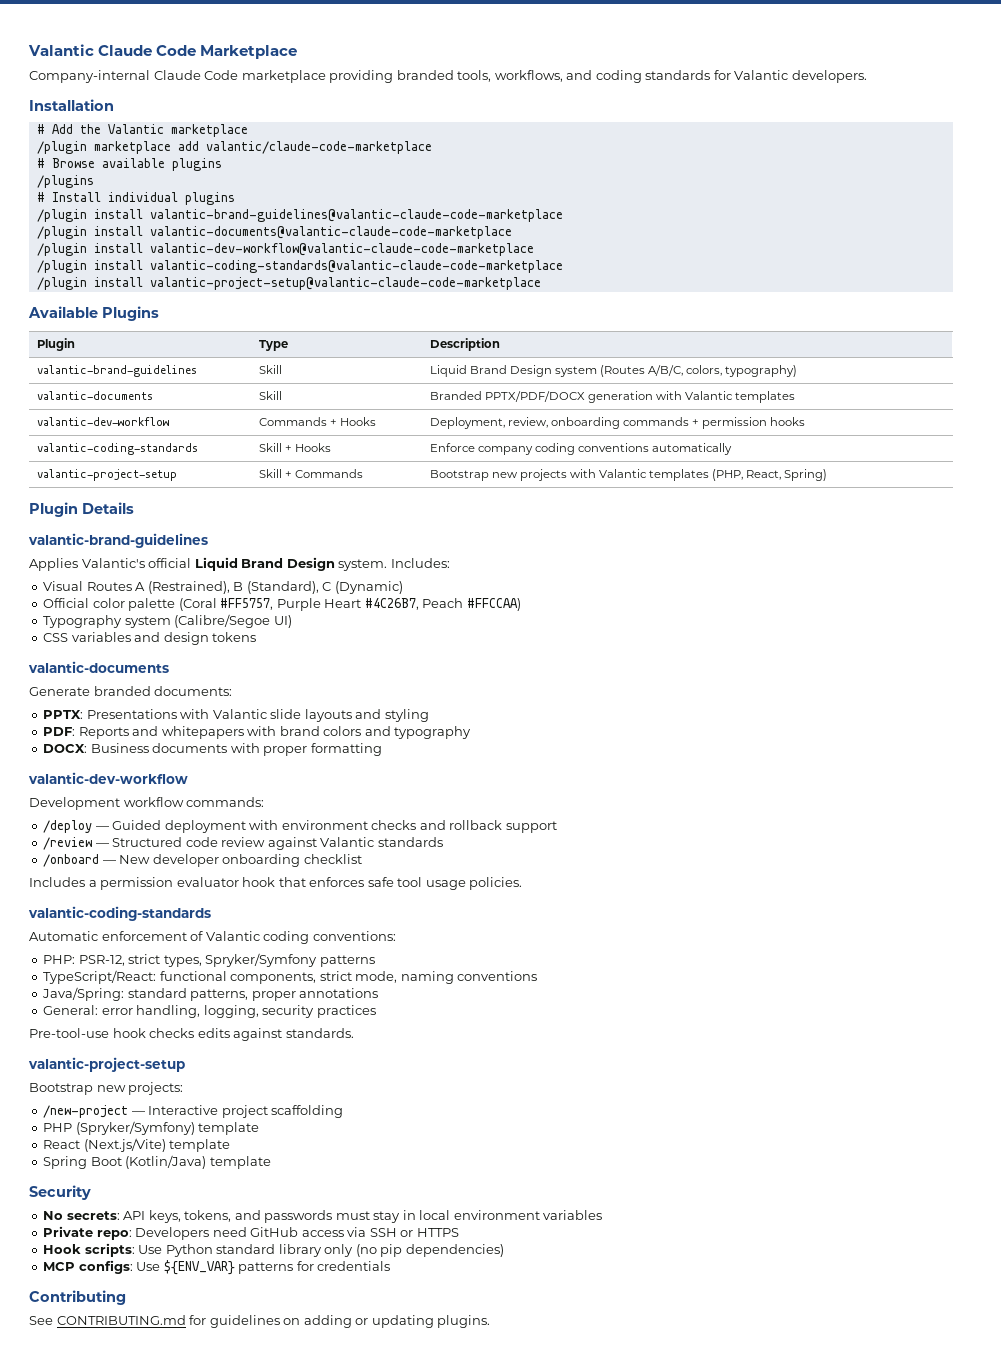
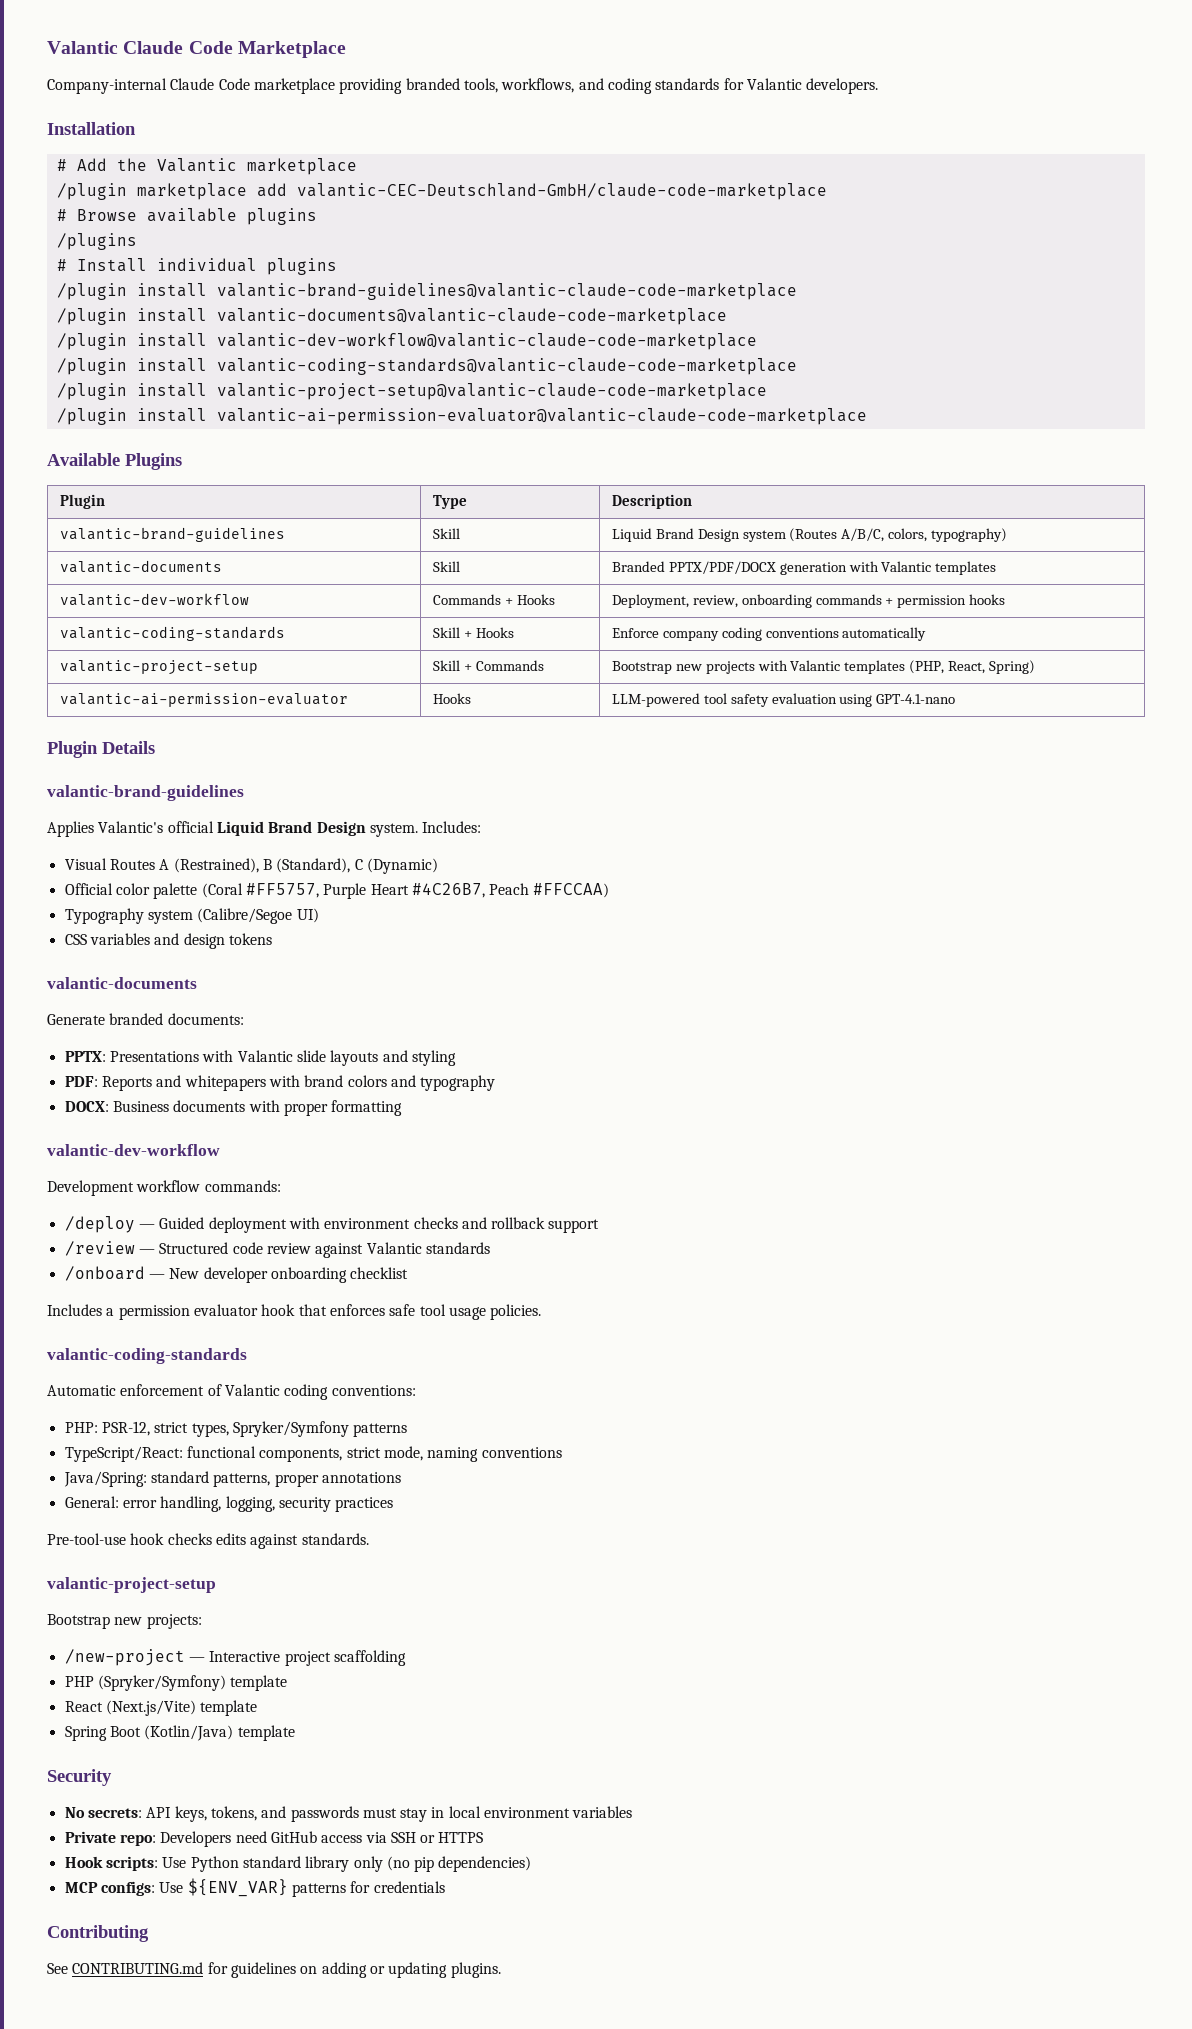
[205,141,432,154] valantic/claude-code-marketplace -> [296,183,827,200] valantic-CEC-Deutschland-GmbH/claude-code-marketplace
(541, 283) none -> [56,408,867,425] // /plugin install valantic-ai-permission-evaluator@valantic-claude-code-marketplace
(828, 475) none -> [59,693,348,707] [432,693,471,704] [611,693,956,707] // valantic-ai-permission-evaluator | Hooks | LLM-powered tool safety evaluation using GPT-4.1-nano

